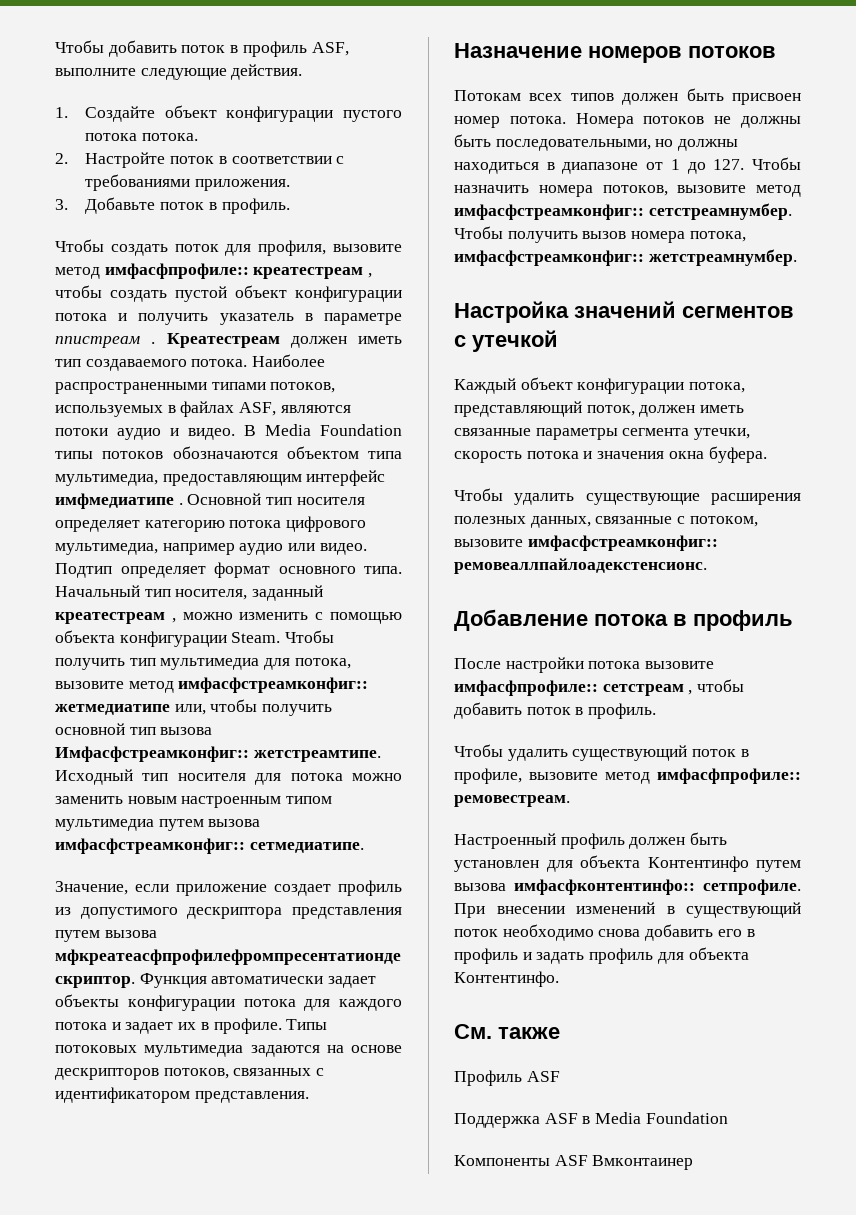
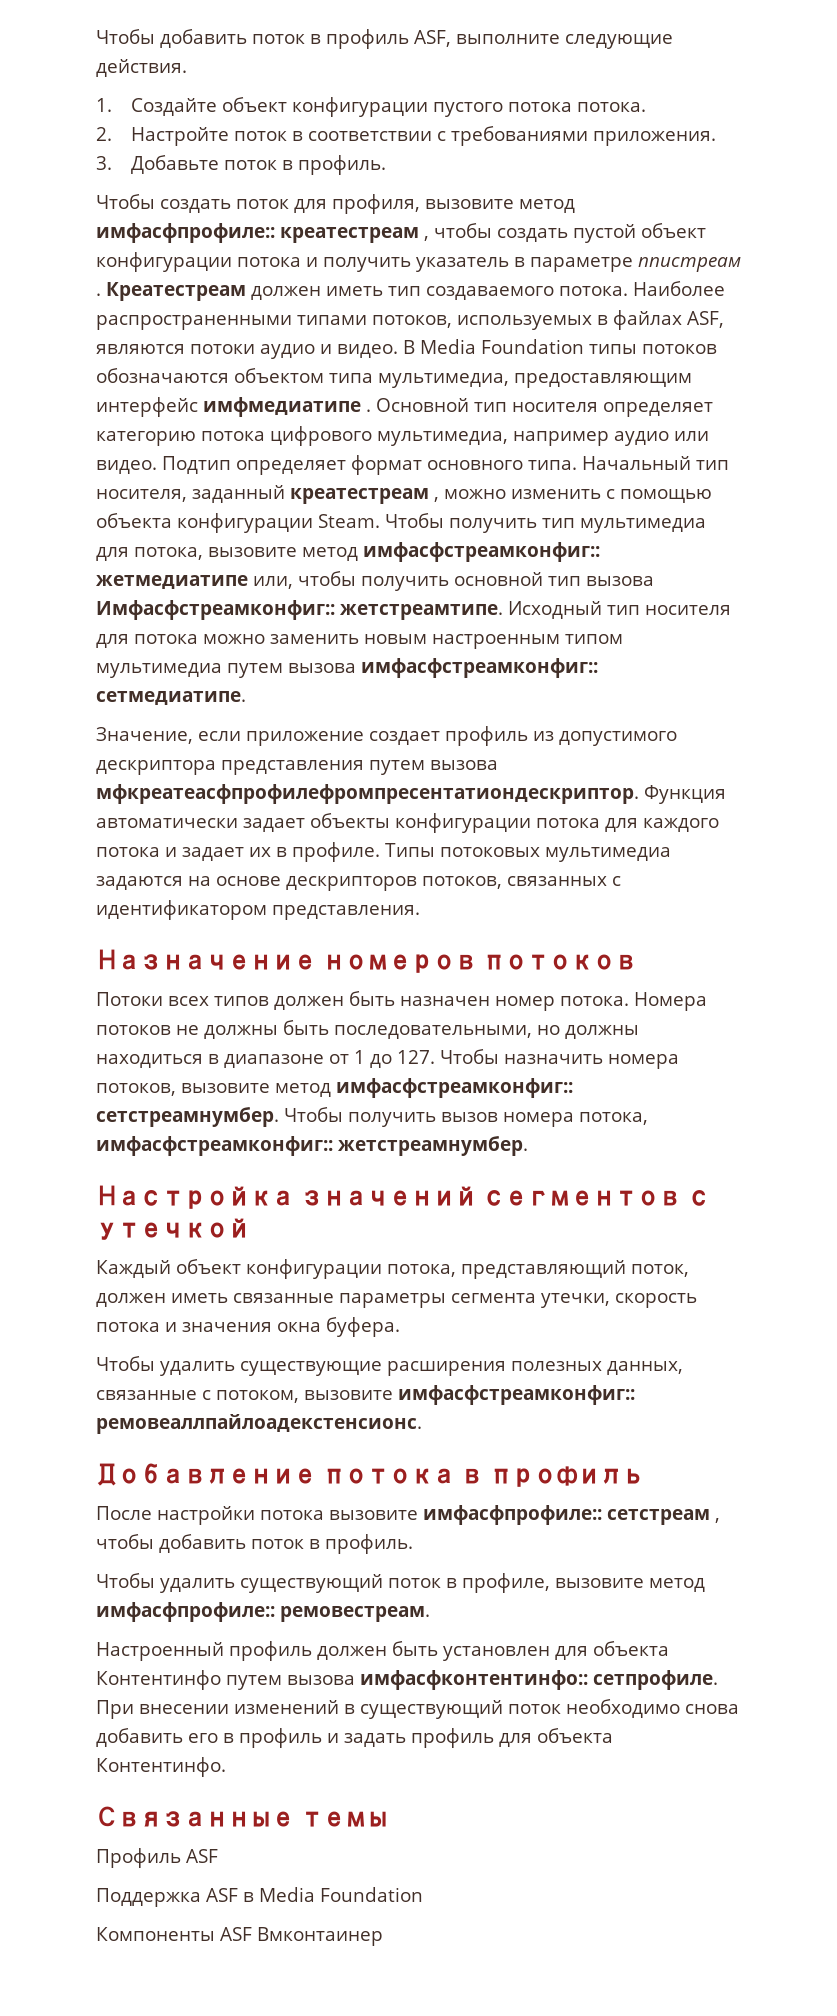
[454,90,521,101] Потокам -> [96,992,163,1006] Потоки
[732,93,801,105] присвоен -> [400,996,490,1006] назначен
[454,1024,560,1039] См. также -> [96,1806,389,1827] Связанные темы

